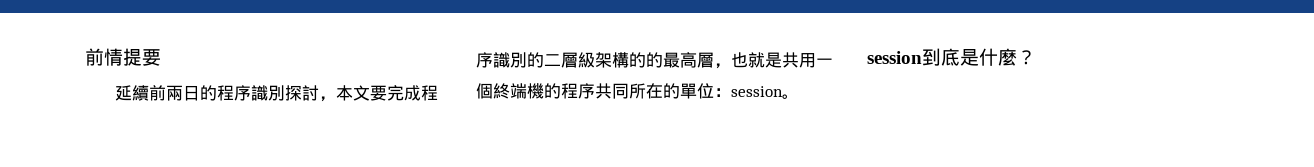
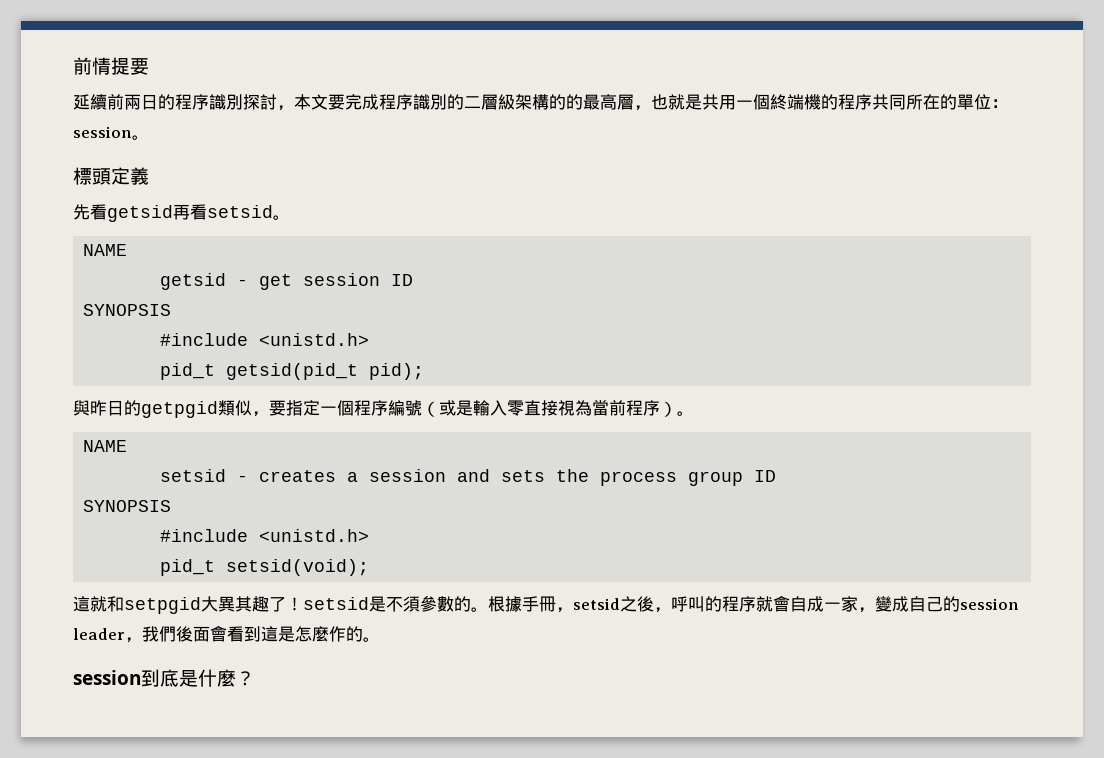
(799, 96) none -> [73,167,149,185] [73,204,290,222] [83,244,128,256] [160,273,414,290] [83,304,172,316] [160,333,370,346] [160,363,425,380] [73,400,694,418] [83,440,128,452] [160,469,777,486] [83,500,172,512] [160,529,370,542] [160,559,370,576] [73,595,1019,614] [73,625,380,643] // 標頭定義 // 先看getsid再看setsid。 // NAME // getsid - get session ID // SYNOPSIS // #include <unistd.h> // pid_t getsid(pid_t pid); // 與昨日的getpgid類似，要指定一個程序編號（或是輸入零直接視為當前程序）。 // NAME // setsid - creates a session and sets the process group ID // SYNOPSIS // #include <unistd.h> // pid_t setsid(void); // 這就和setpgid大異其趣了！setsid是不須參數的。根據手冊，setsid之後，呼叫的程序就會自成一家，變成自己的session leader，我們後面會看到這是怎麼作的。

